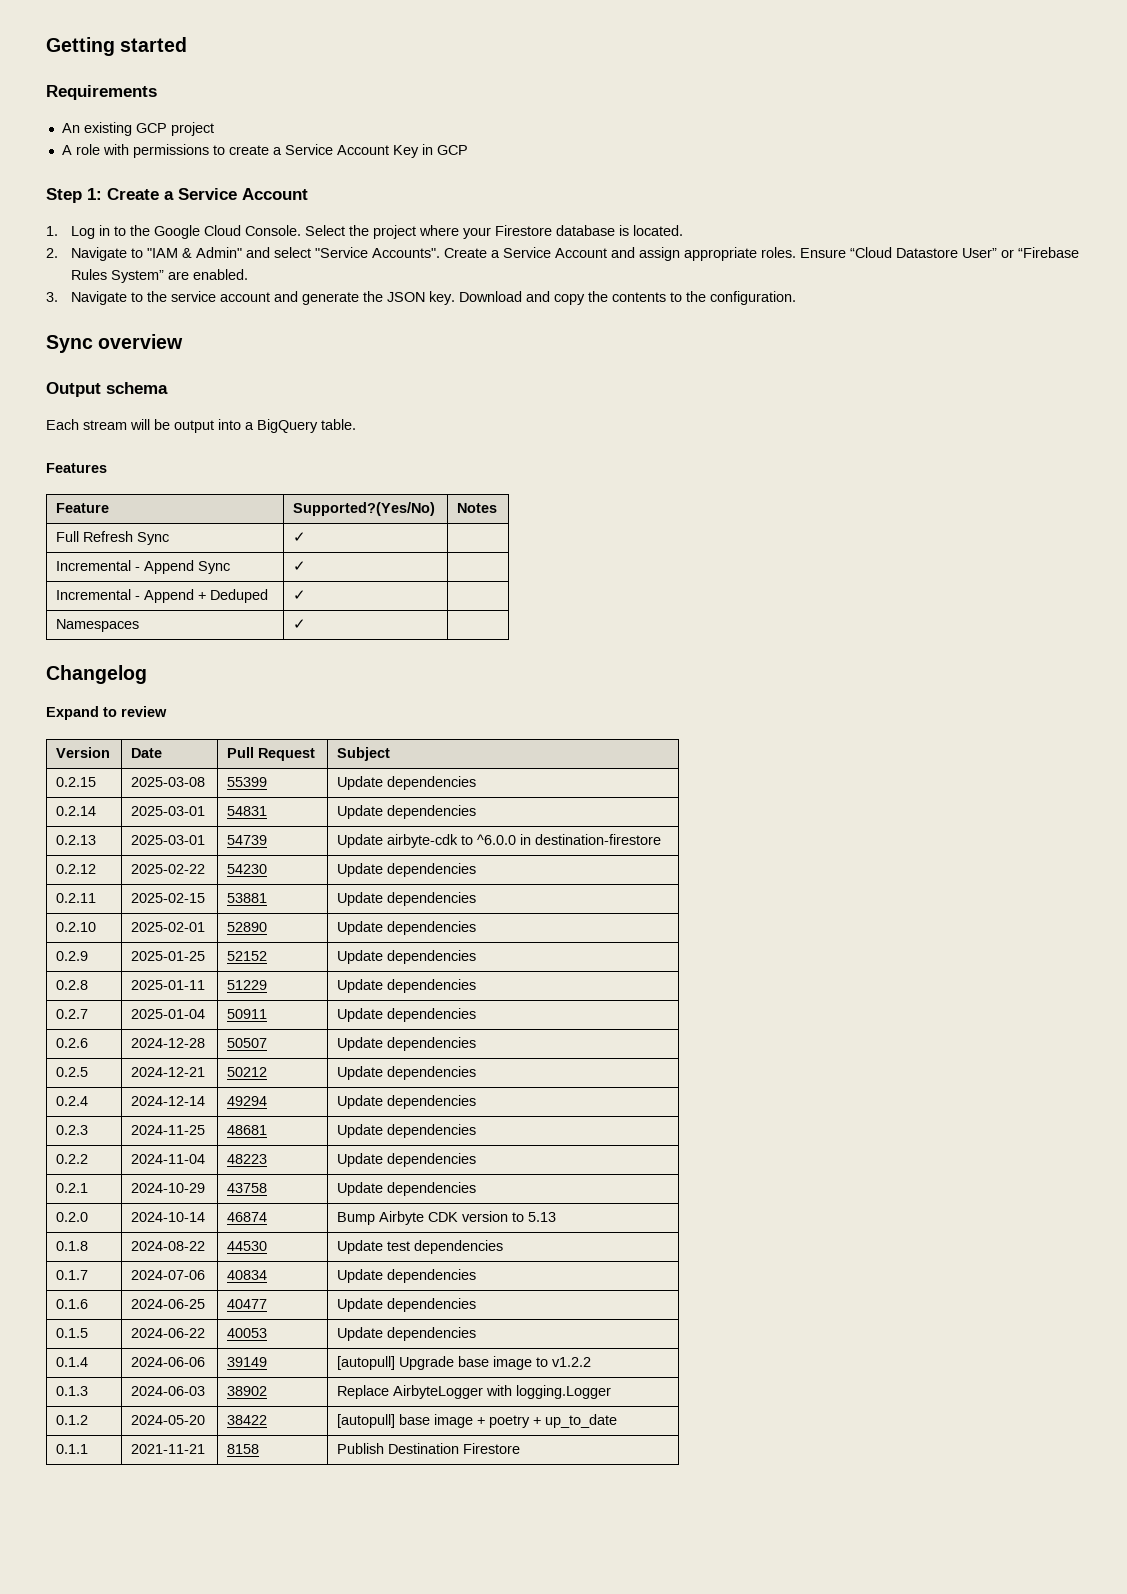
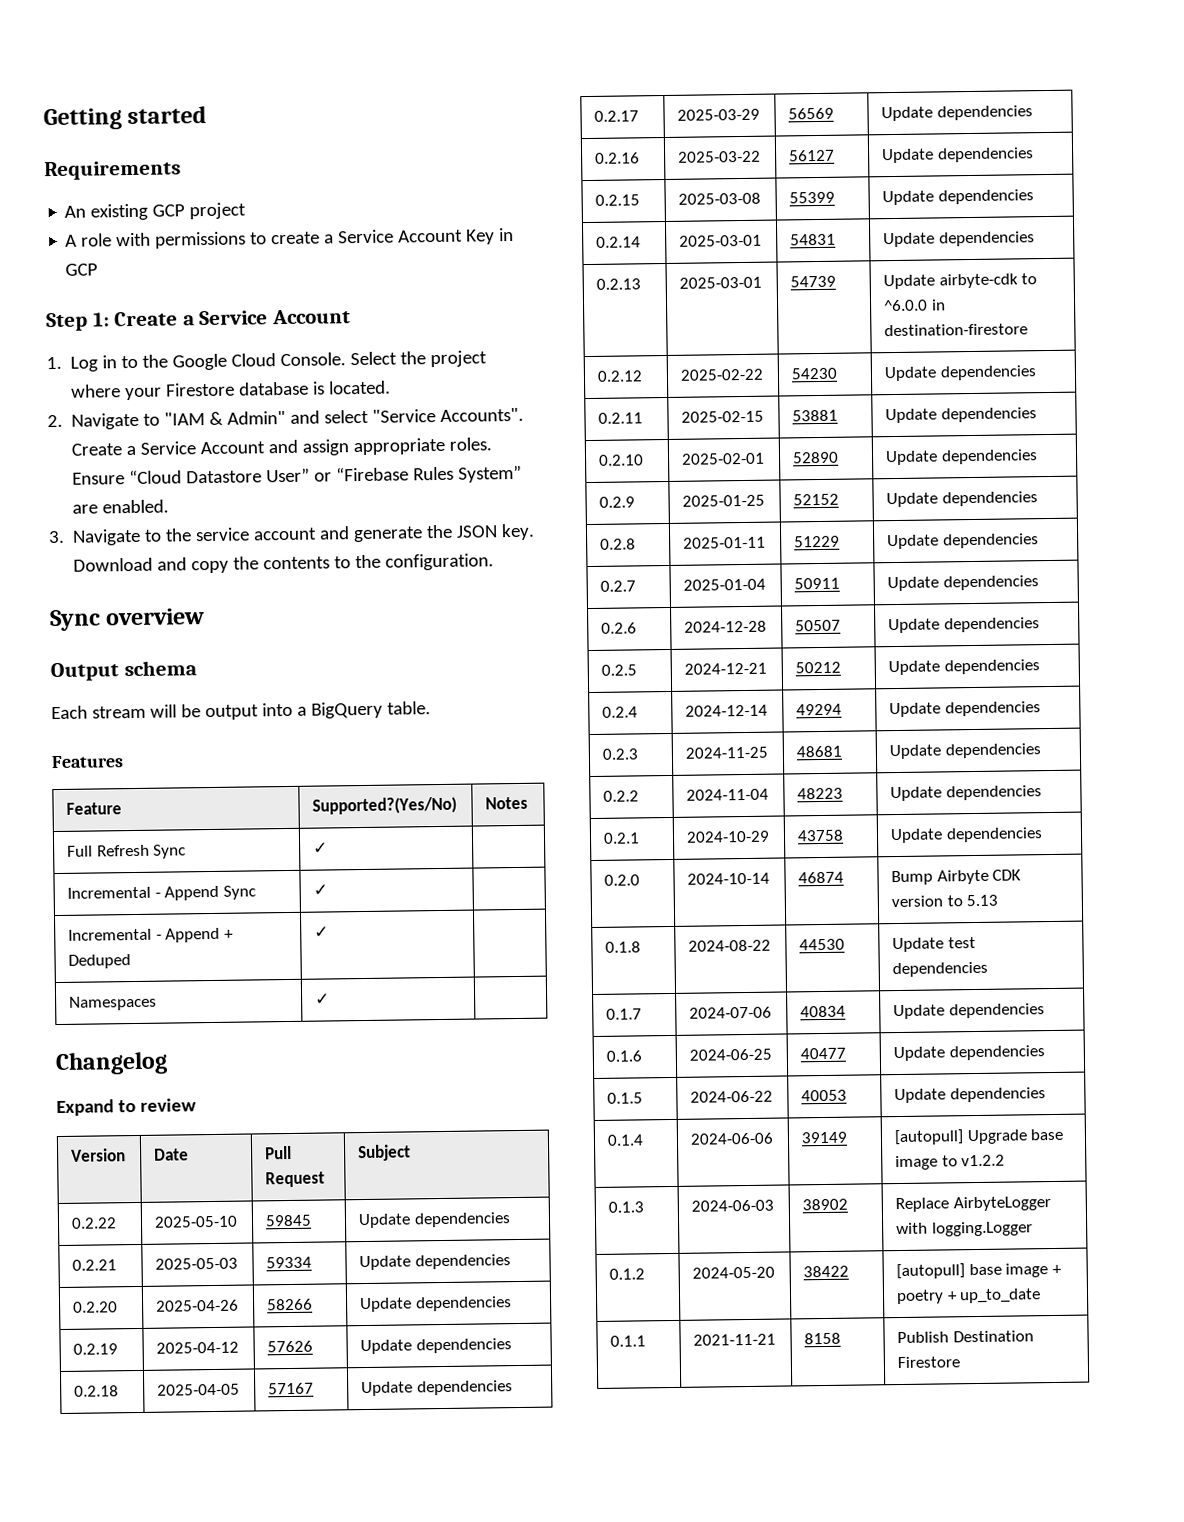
(391, 754) none -> [71,1217,118,1229] [154,1215,239,1228] [265,1214,313,1227] [358,1212,511,1229] [72,1259,118,1271] [155,1257,239,1270] [266,1256,313,1269] [359,1254,511,1271] [73,1301,119,1313] [156,1299,240,1312] [267,1298,314,1311] [360,1296,512,1313] [73,1343,119,1355] [156,1341,240,1354] [267,1340,314,1353] [360,1338,512,1355] [74,1385,120,1397] [157,1383,241,1396] [268,1382,315,1395] [361,1380,513,1397] [594,110,640,122] [677,108,761,121] [788,107,835,120] [881,105,1033,122] [595,152,641,164] [678,150,762,163] [789,149,836,162] [882,147,1034,164] // 0.2.22 | 2025-05-10 | 59845 | Update dependencies // 0.2.21 | 2025-05-03 | 59334 | Update dependencies // 0.2.20 | 2025-04-26 | 58266 | Update dependencies // 0.2.19 | 2025-04-12 | 57626 | Update dependencies // 0.2.18 | 2025-04-05 | 57167 | Update dependencies // 0.2.17 | 2025-03-29 | 56569 | Update dependencies // 0.2.16 | 2025-03-22 | 56127 | Update dependencies

